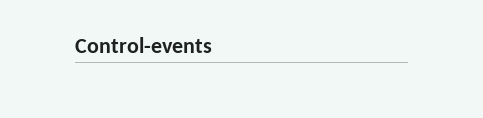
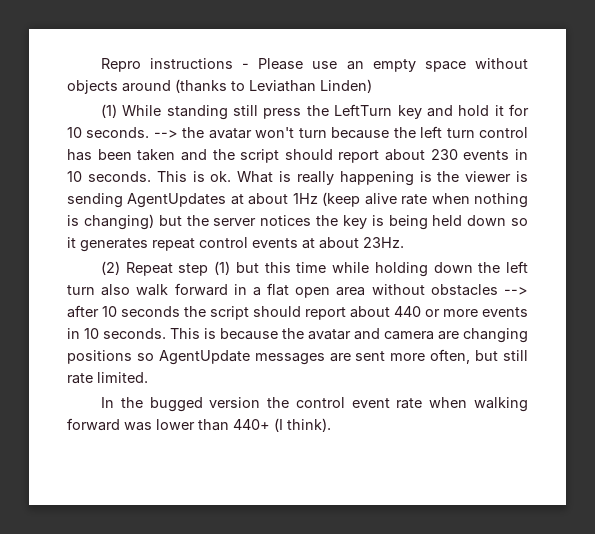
[75,37,212,53] Control-events -> [100,58,528,72] [67,79,372,94] [100,104,529,120] [67,126,528,139] [67,149,528,163] [67,171,528,186] [67,192,529,208] [67,214,528,230] [67,237,404,252] [100,261,529,277] [67,283,528,298] [67,305,528,320] [67,328,528,343] [67,349,529,365] [67,372,148,384] [100,397,529,412] [67,418,331,432] Repro instructions - Please use an empty space without objects around (thanks to Leviathan Linden) // (1) While standing still press the LeftTurn key and hold it for 10 seconds. --> the avatar won't turn because the left turn control has been taken and the script should report about 230 events in 10 seconds. This is ok. What is really happening is the viewer is sending AgentUpdates at about 1Hz (keep alive rate when nothing is changing) but the server notices the key is being held down so it generates repeat control events at about 23Hz. // (2) Repeat step (1) but this time while holding down the left turn also walk forward in a flat open area without obstacles --> after 10 seconds the script should report about 440 or more events in 10 seconds. This is because the avatar and camera are changing positions so AgentUpdate messages are sent more often, but still rate limited. // In the bugged version the control event rate when walking forward was lower than 440+ (I think).

